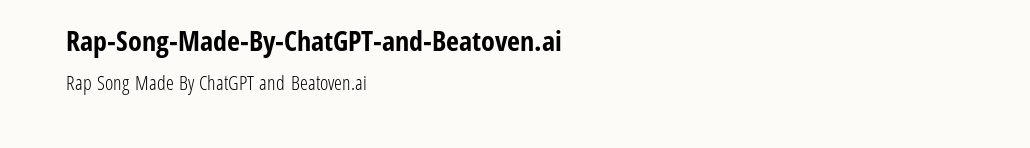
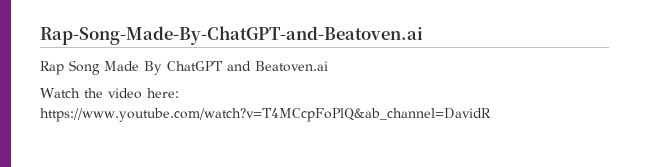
(367, 83) none -> [40,88,179,99] [40,108,491,122] // Watch the video here: https://www.youtube.com/watch?v=T4MCcpFoPlQ&ab_channel=DavidR

